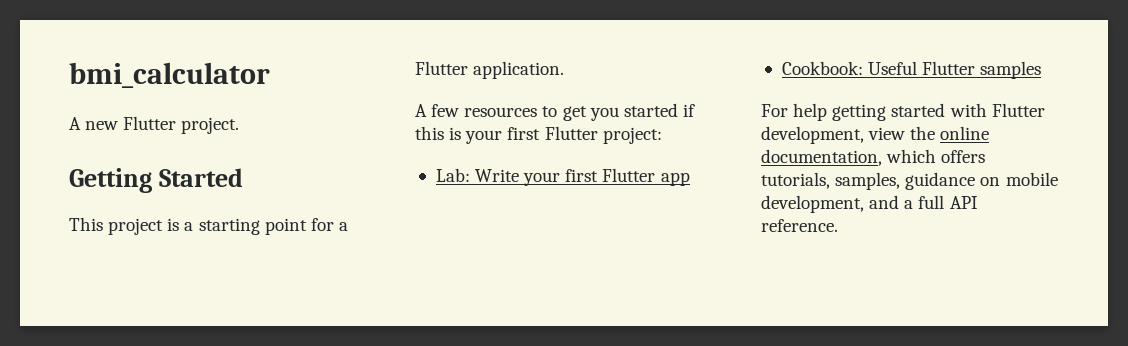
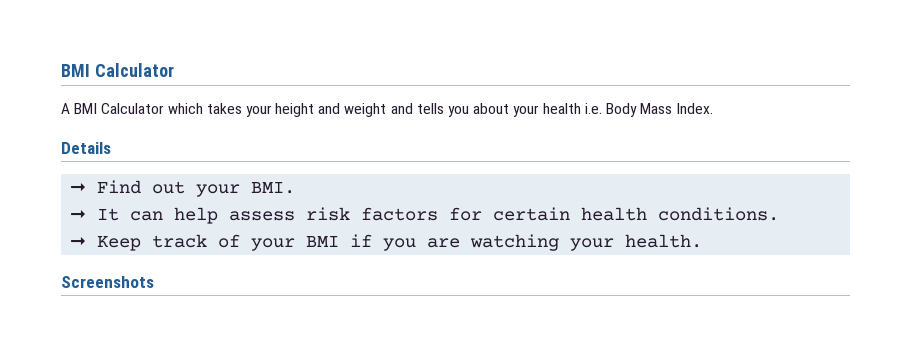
[69,62,270,88] [69,116,240,134] [69,168,243,193] [69,217,348,235] [415,61,565,79] [415,103,695,121] [415,126,662,144] [435,168,690,186] [781,61,1042,79] [761,103,1045,121] [761,126,990,144] [761,149,986,166] [761,172,1058,190] [761,195,978,213] [761,219,838,232] bmi_calculator // A new Flutter project. // Getting Started // This project is a starting point for a Flutter application. // A few resources to get you started if this is your first Flutter project: // Lab: Write your first Flutter app // Cookbook: Useful Flutter samples // For help getting started with Flutter development, view the online documentation, which offers tutorials, samples, guidance on mobile development, and a full API reference. -> [61,63,174,77] [61,103,714,117] [61,142,111,154] [70,180,296,197] [70,207,780,224] [70,234,703,251] [61,276,154,288] BMI Calculator // A BMI Calculator which takes your height and weight and tells you about your health i.e. Body Mass Index. // Details // ➞ Find out your BMI. // ➞ It can help assess risk factors for certain health conditions. // ➞ Keep track of your BMI if you are watching your health. // Screenshots

